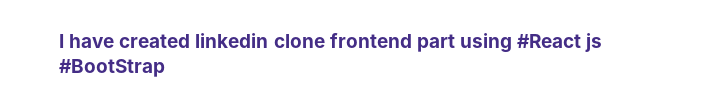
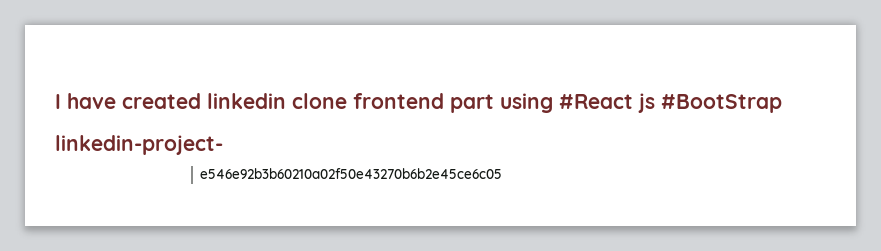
(165, 68) none -> [55,135,223,155] [200,168,503,179] // linkedin-project- // e546e92b3b60210a02f50e43270b6b2e45ce6c05

